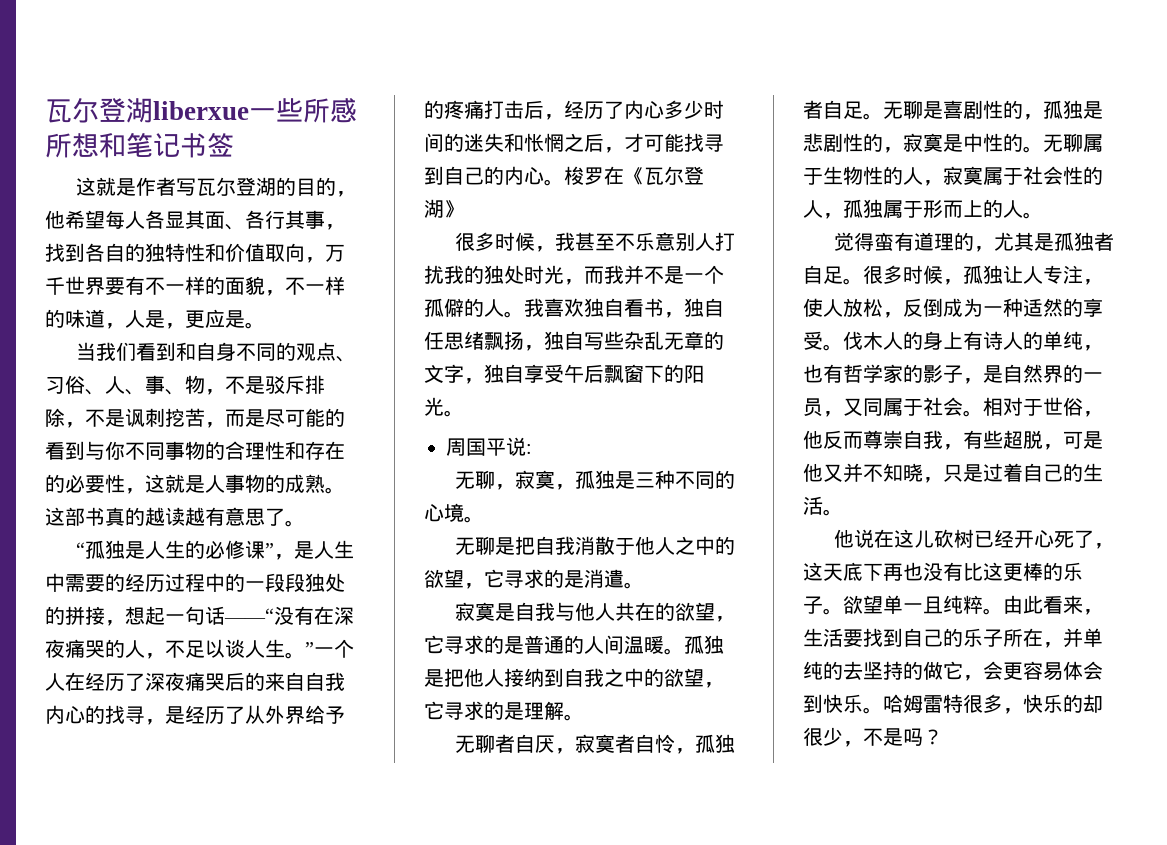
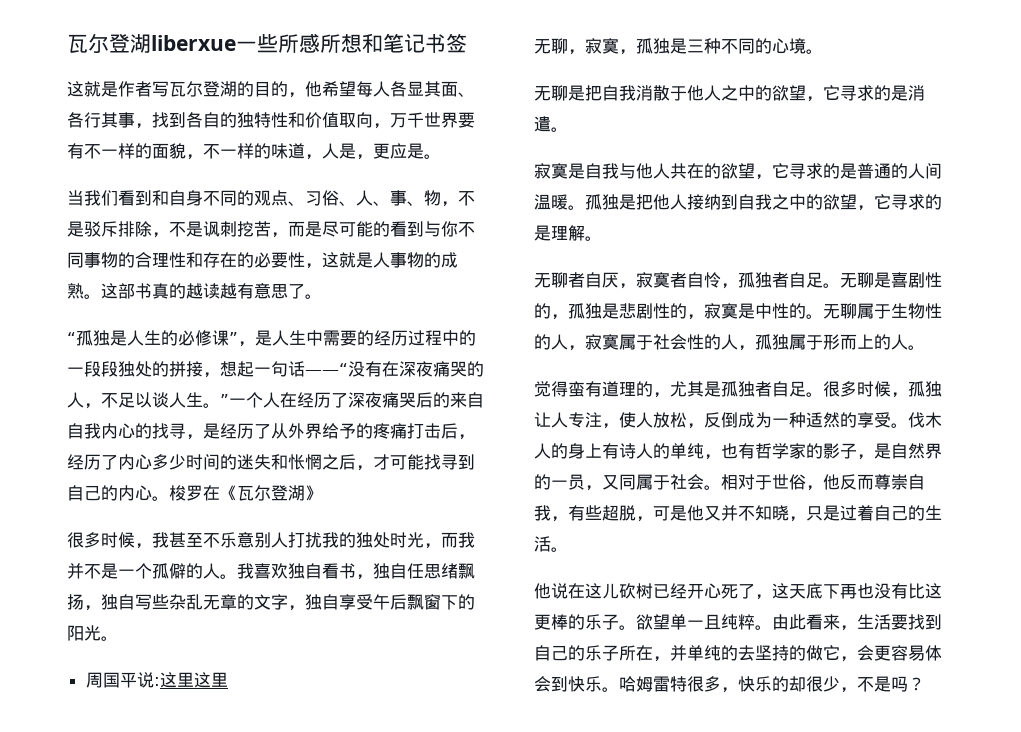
(532, 449) none -> [159,672,228,688] 这里这里

